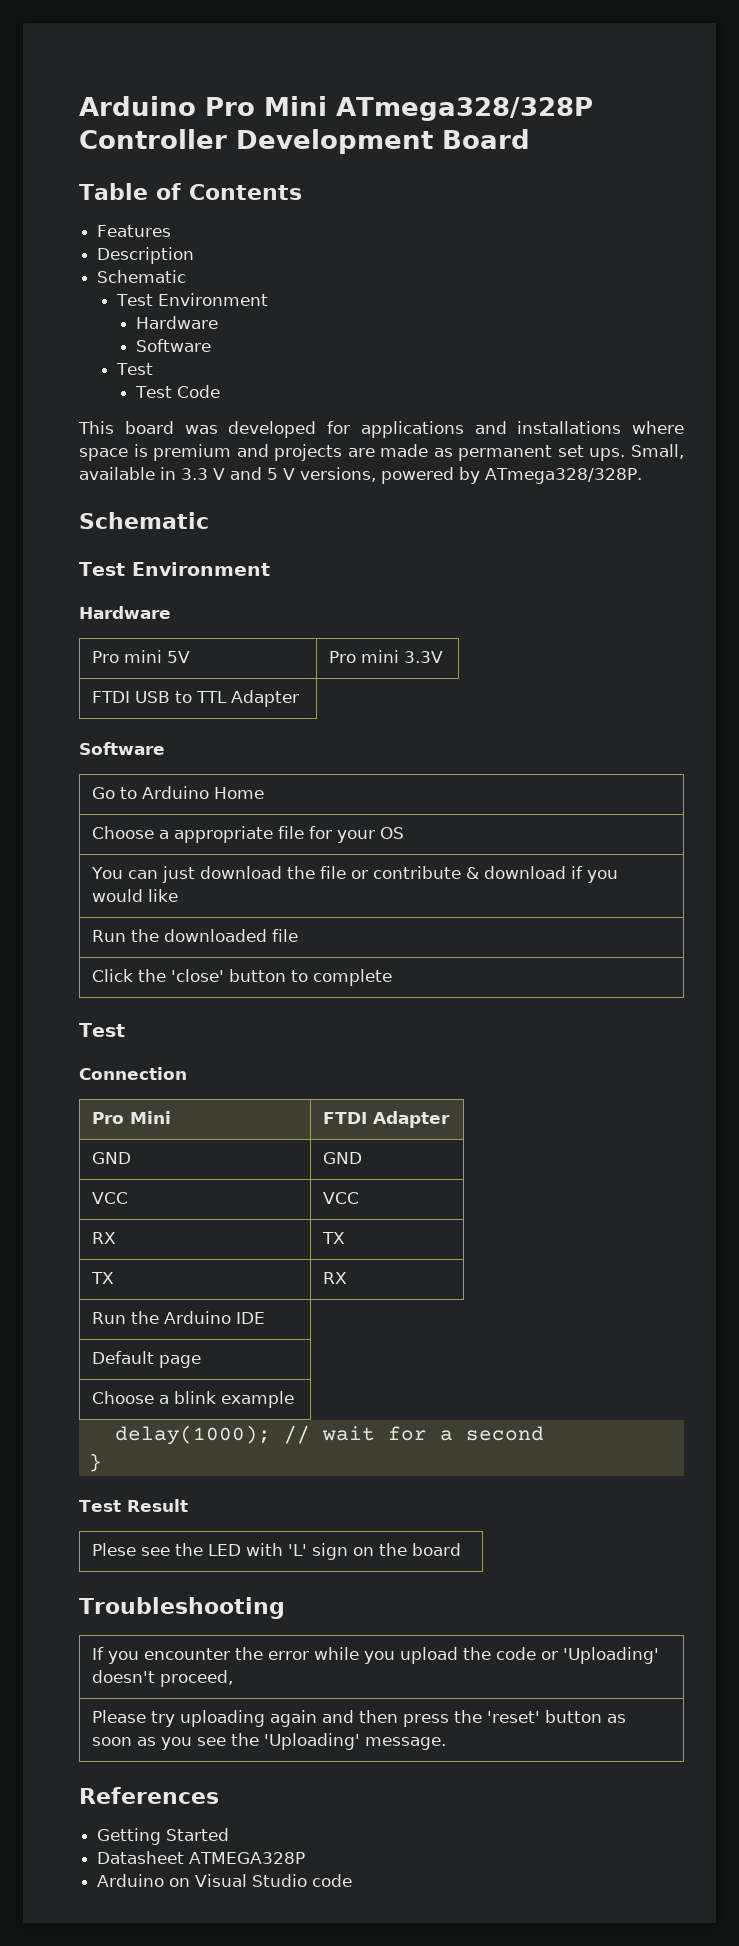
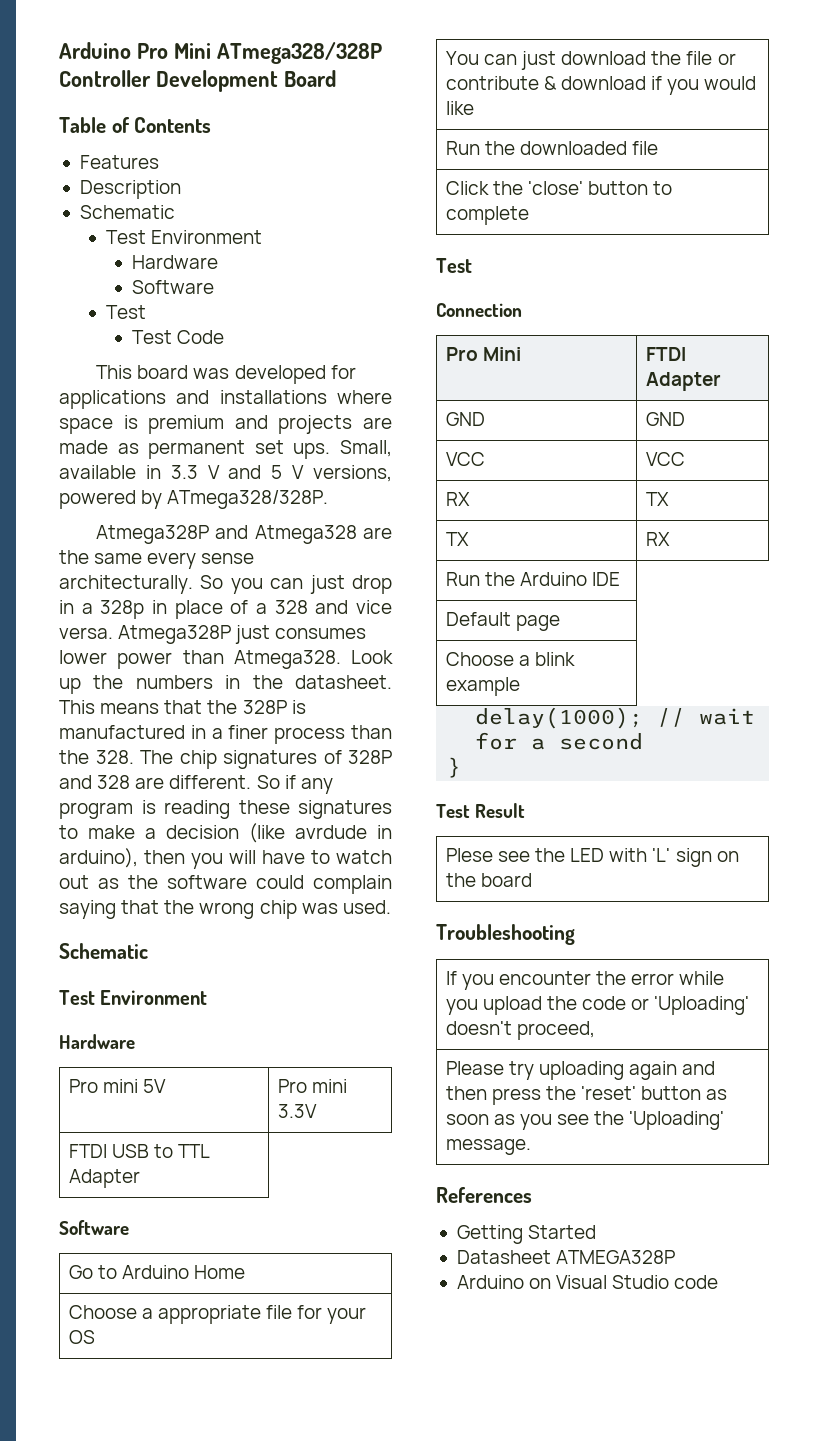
(642, 476) none -> [96,525,392,544] [59,550,255,569] [59,575,392,594] [59,600,392,619] [59,625,367,644] [59,650,393,669] [59,675,392,694] [59,700,306,714] [59,725,393,744] [59,750,392,769] [59,775,333,794] [59,800,392,819] [59,823,392,843] [59,848,392,869] [59,875,392,894] [59,900,391,919] // Atmega328P and Atmega328 are the same every sense architecturally. So you can just drop in a 328p in place of a 328 and vice versa. Atmega328P just consumes lower power than Atmega328. Look up the numbers in the datasheet. This means that the 328P is manufactured in a finer process than the 328. The chip signatures of 328P and 328 are different. So if any program is reading these signatures to make a decision (like avrdude in arduino), then you will have to watch out as the software could complain saying that the wrong chip was used.

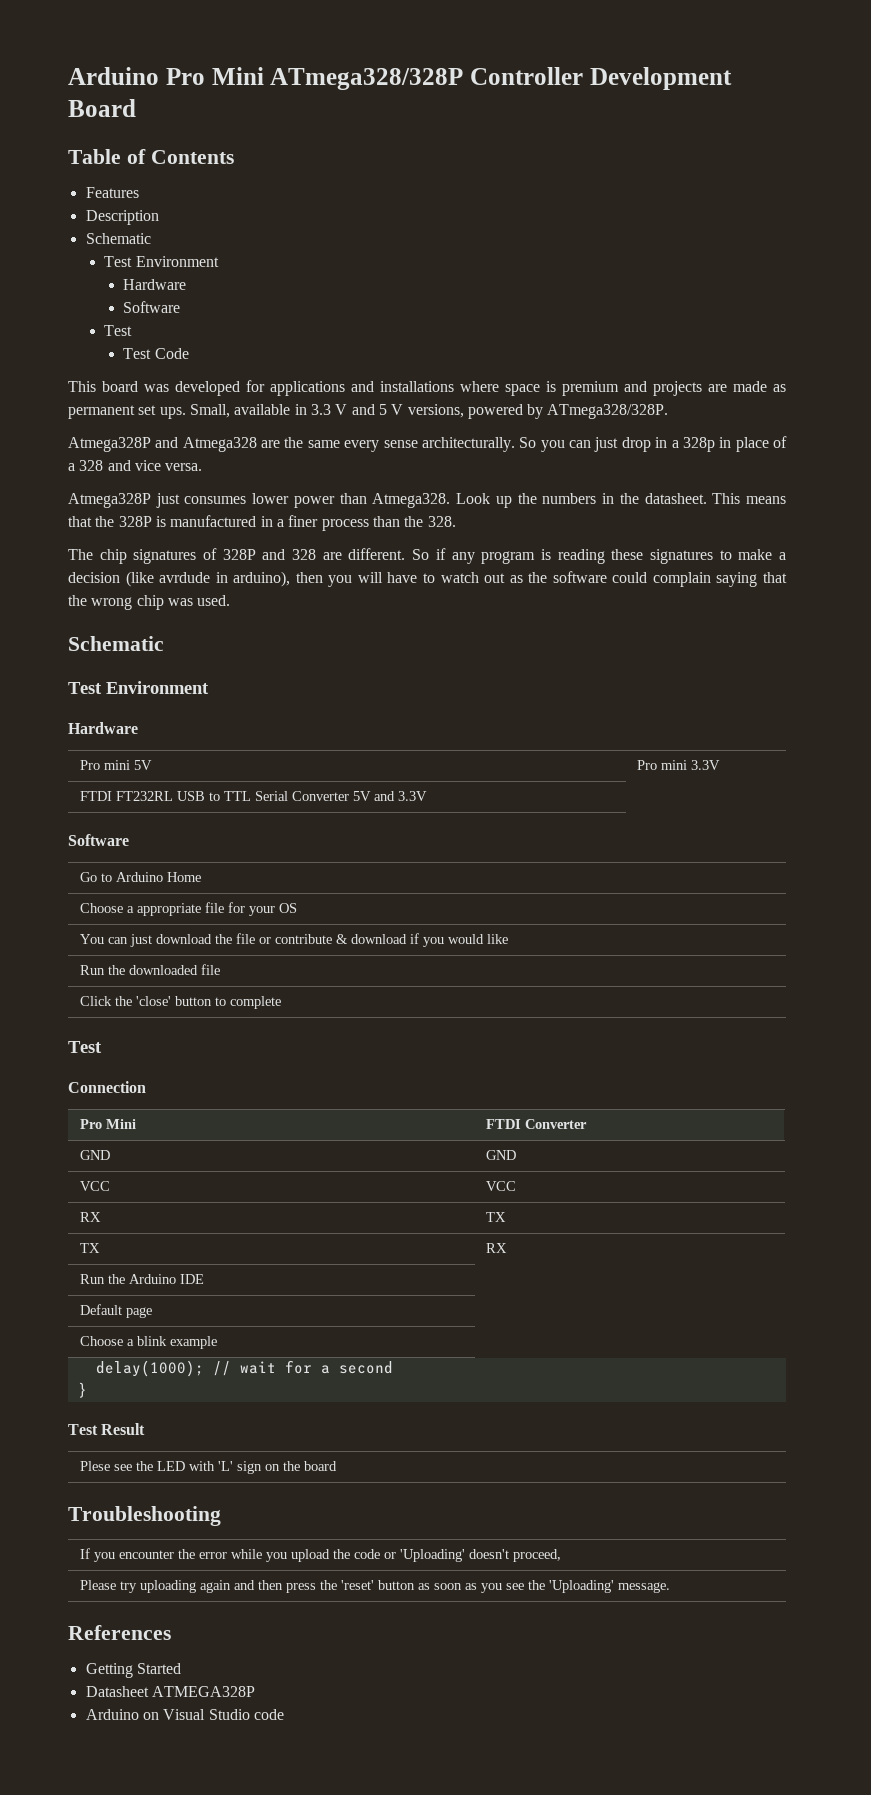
(113, 633) none -> (203, 467) //
(134, 757) none -> (456, 521) //
(107, 1151) none -> [116,791,174,801] FT232RL
[68,1169,140,1188] Adapter -> [255,791,428,801] Serial Converter 5V and 3.3V
[645,372,721,391] Adapter -> [525,1119,588,1129] Converter

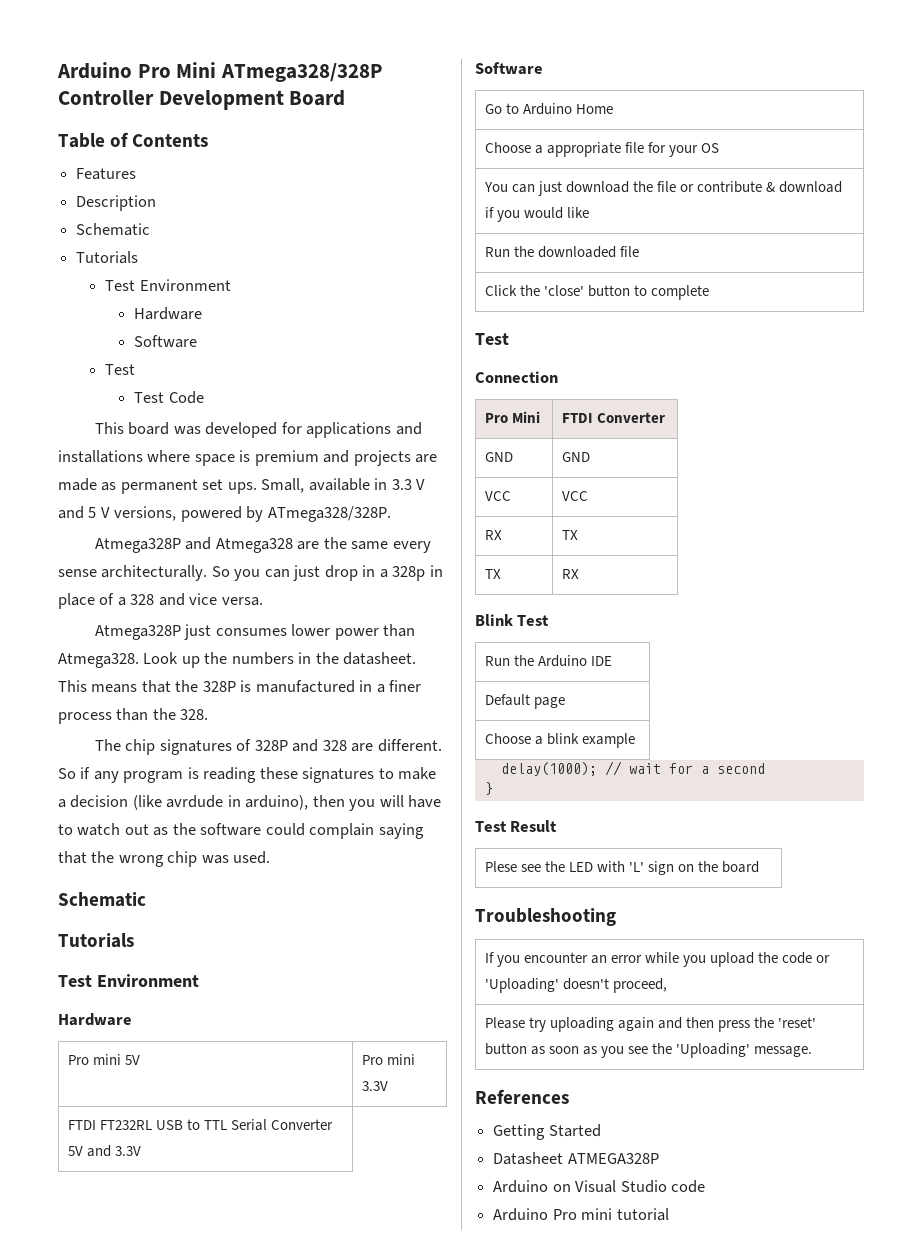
(151, 238) none -> [76,251,139,264] // Tutorials
(164, 643) none -> [58,933,134,948] // Tutorials
(508, 1248) none -> [475,614,550,626] // Blink Test
[178,1549,196,1559] the -> [591,955,608,964] an
(284, 1714) none -> [493,1208,669,1221] // Arduino Pro mini tutorial

